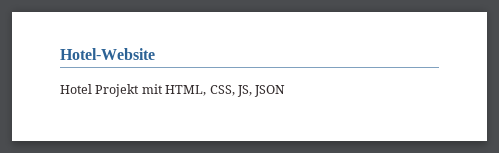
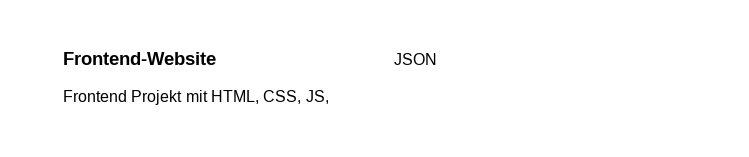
[60,48,155,60] [60,84,92,94] Hotel-Website // Hotel -> [63,52,216,65] [63,90,127,102] Frontend-Website // Frontend

